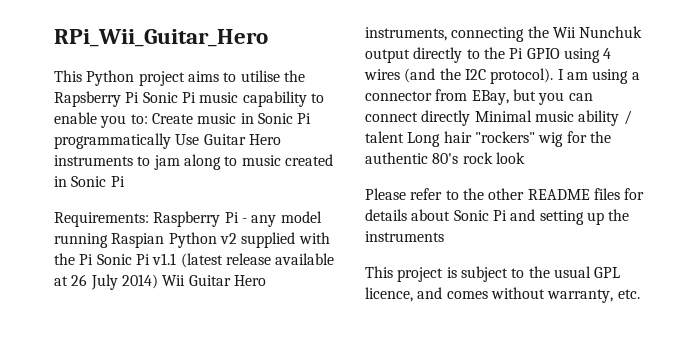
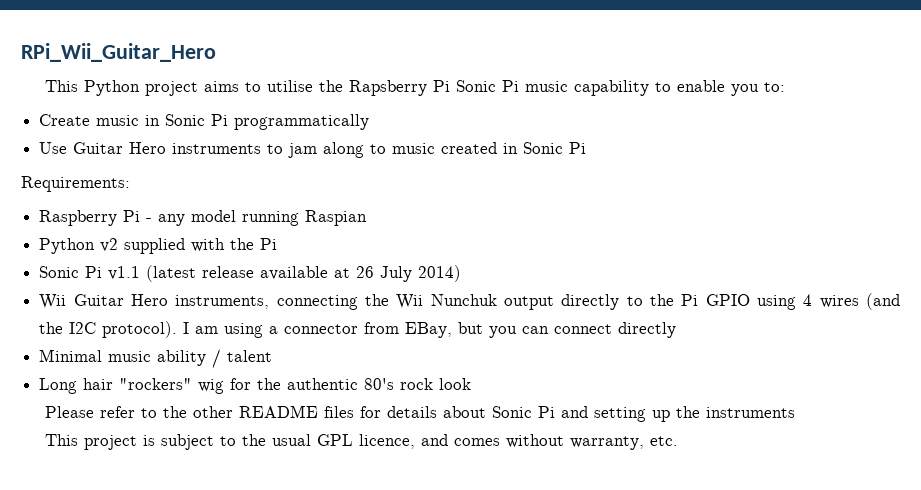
(148, 119) none -> (785, 87) //
(171, 141) none -> (370, 122) //
(149, 219) none -> (130, 184) //
(165, 240) none -> (368, 218) //
(94, 259) none -> (278, 244) //
(158, 281) none -> (462, 273) //
(471, 118) none -> (677, 330) //
(404, 137) none -> (273, 356) //

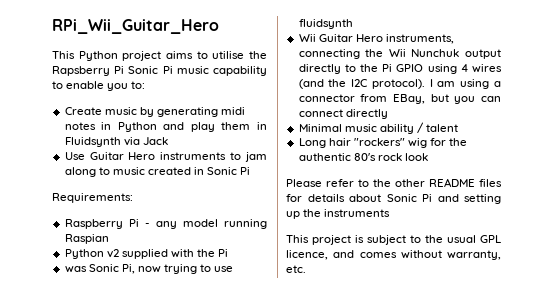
[145,114,370,130] in Sonic Pi programmatically -> [139,107,246,117] [64,122,267,132] [64,137,168,147] by generating midi notes in Python and play them in Fluidsynth via Jack
[39,265,462,282] Sonic Pi v1.1 (latest release available at 26 July 2014) -> [64,264,234,274] [298,19,353,29] was Sonic Pi, now trying to use fluidsynth

